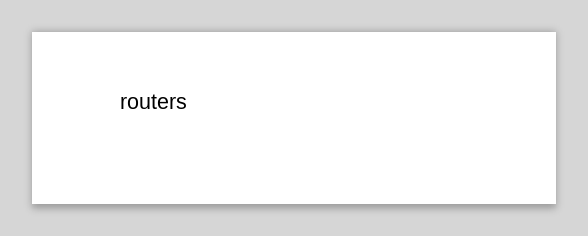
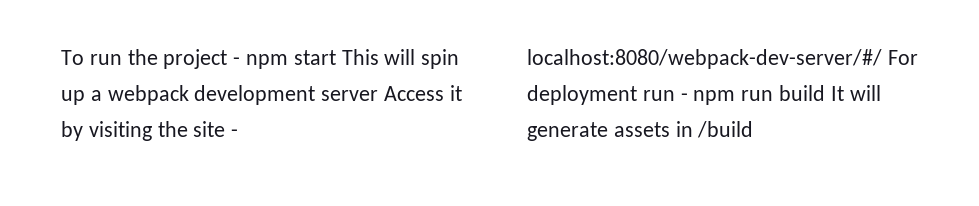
[120,94,187,109] routers -> [61,49,460,69] [61,85,462,105] [61,121,239,141] [527,49,918,69] [527,85,881,105] [527,121,754,141] To run the project - npm start This will spin up a webpack development server Access it by visiting the site - localhost:8080/webpack-dev-server/#/ For deployment run - npm run build It will generate assets in /build

